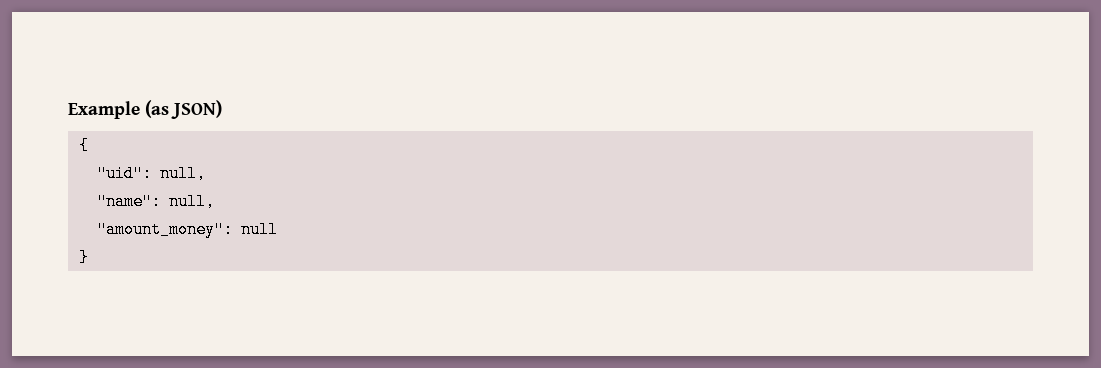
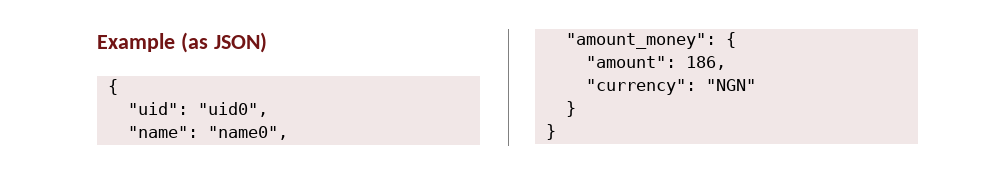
[159,165,206,182] null, -> [198,102,269,117] "uid0",
[168,193,215,210] null, -> [208,126,289,140] "name0",
[240,221,278,238] [78,249,89,266] null // } -> [726,32,737,48] [586,56,727,70] [586,79,757,95] [566,101,577,117] [546,124,557,140] { // "amount": 186, // "currency": "NGN" // } // }

